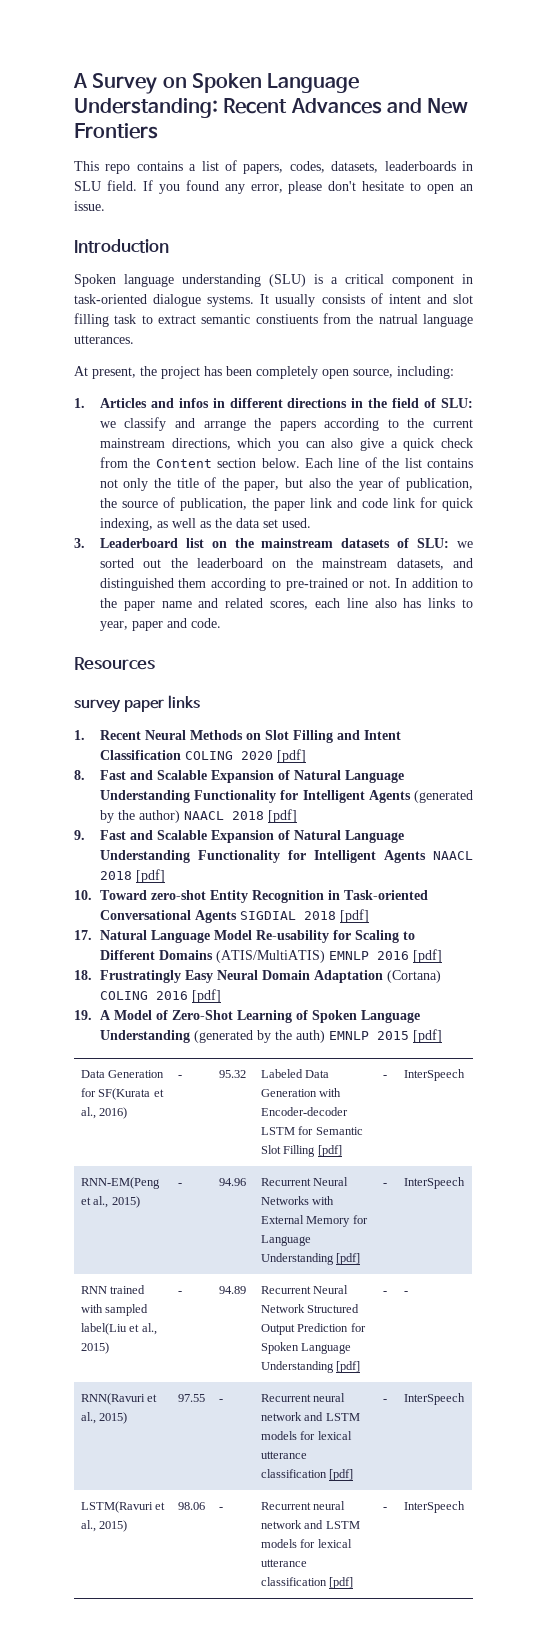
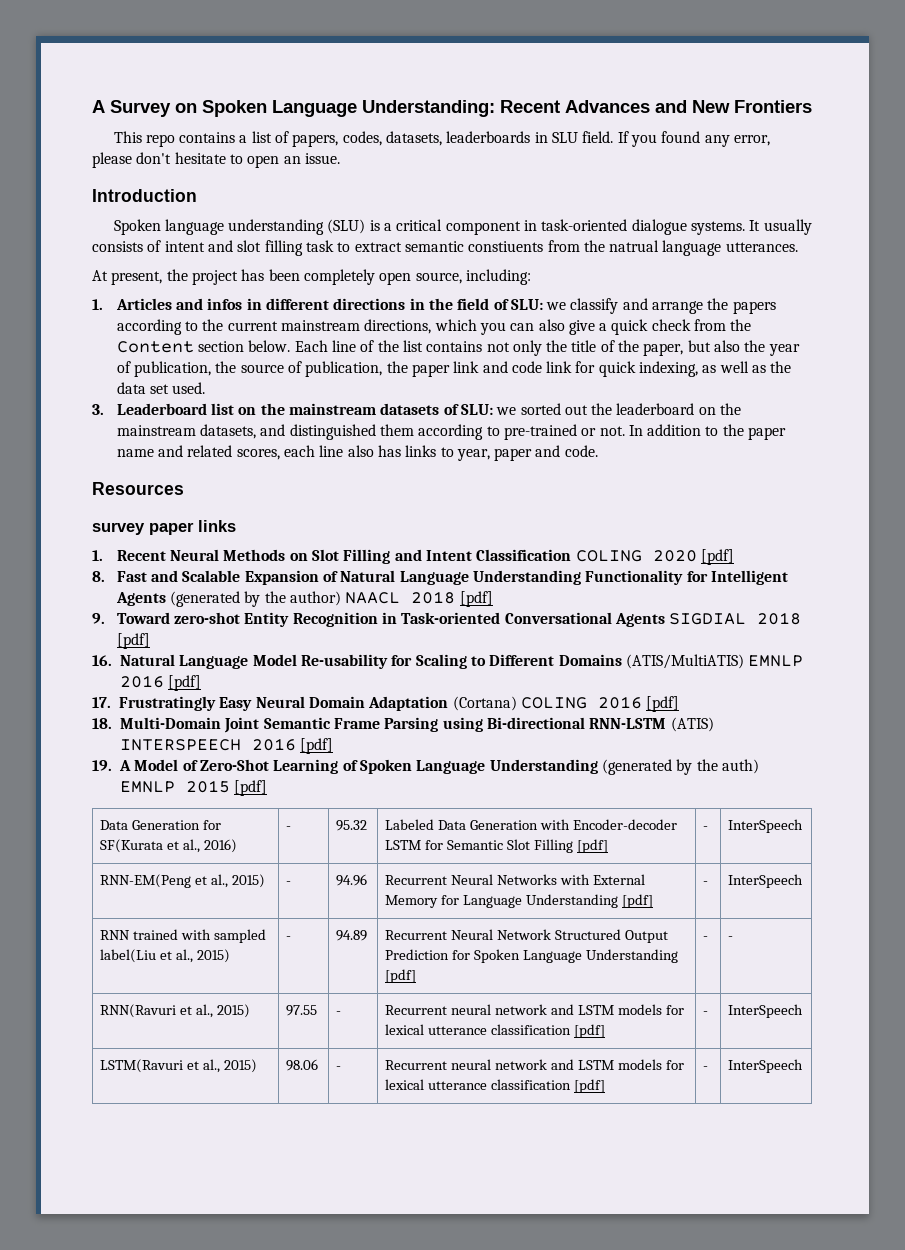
[99,830,404,843] [99,850,473,863] [99,869,165,883] [74,890,92,900] Fast and Scalable Expansion of Natural Language Understanding Functionality for Intelligent Agents NAACL 2018 [pdf] // 10. -> (105, 618) none
[74,930,92,940] 17. -> [92,655,112,666] 16.
[74,970,92,980] 18. -> [92,697,111,708] 17.
(221, 996) none -> [92,717,714,733] [120,738,334,754] // 18. Multi-Domain Joint Semantic Frame Parsing using Bi-directional RNN-LSTM (ATIS) INTERSPEECH 2016 [pdf]

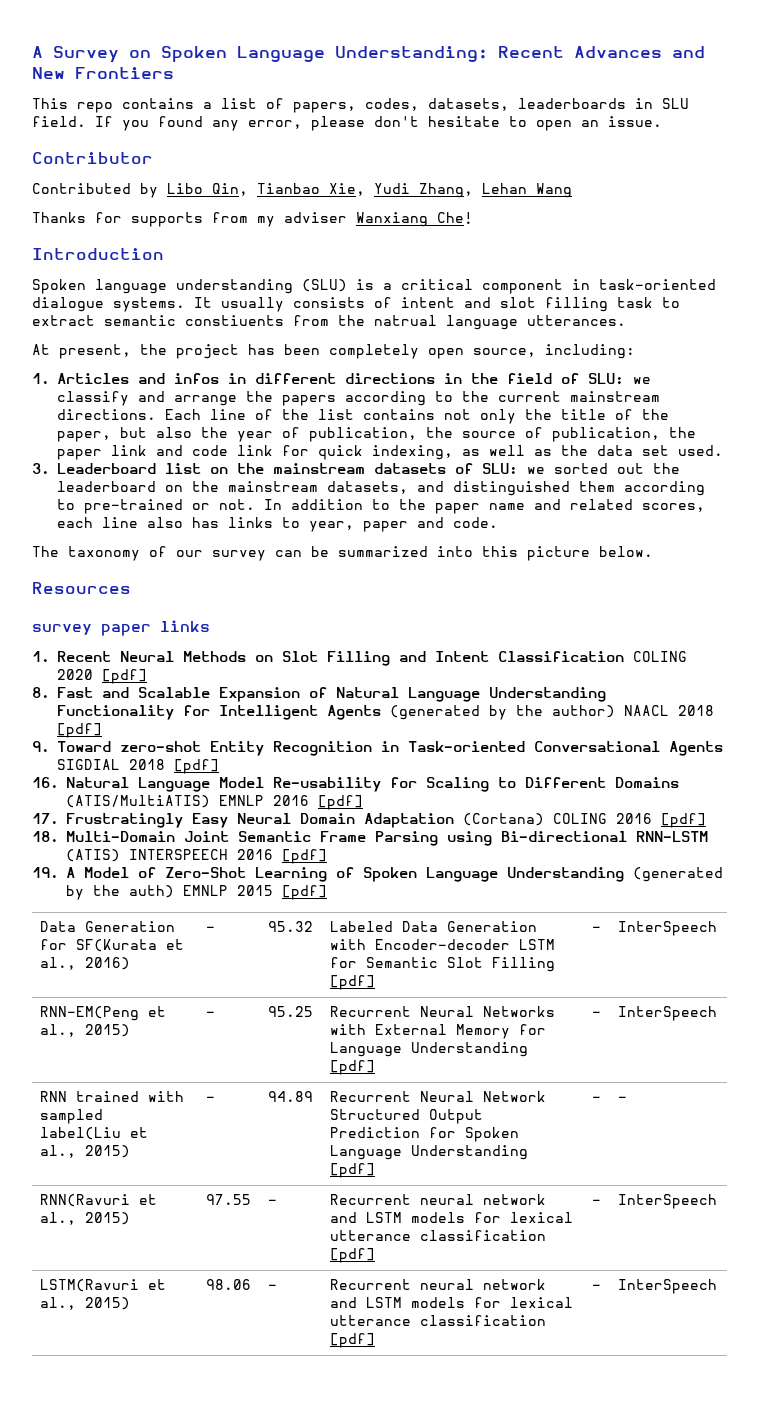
(340, 158) none -> [32,152,153,164] [32,183,572,198] [32,212,473,227] // Contributor // Contributed by Libo Qin, Tianbao Xie, Yudi Zhang, Lehan Wang // Thanks for supports from my adviser Wanxiang Che!
[364,319,752,335] [116,340,291,353] directions, which you can also give a quick check from the Content section below. -> [57,409,156,420] directions.
(598, 451) none -> [32,546,653,561] // The taxonomy of our survey can be summarized into this picture below.
[336,874,368,886] 94.96 -> [267,1006,313,1017] 95.25

